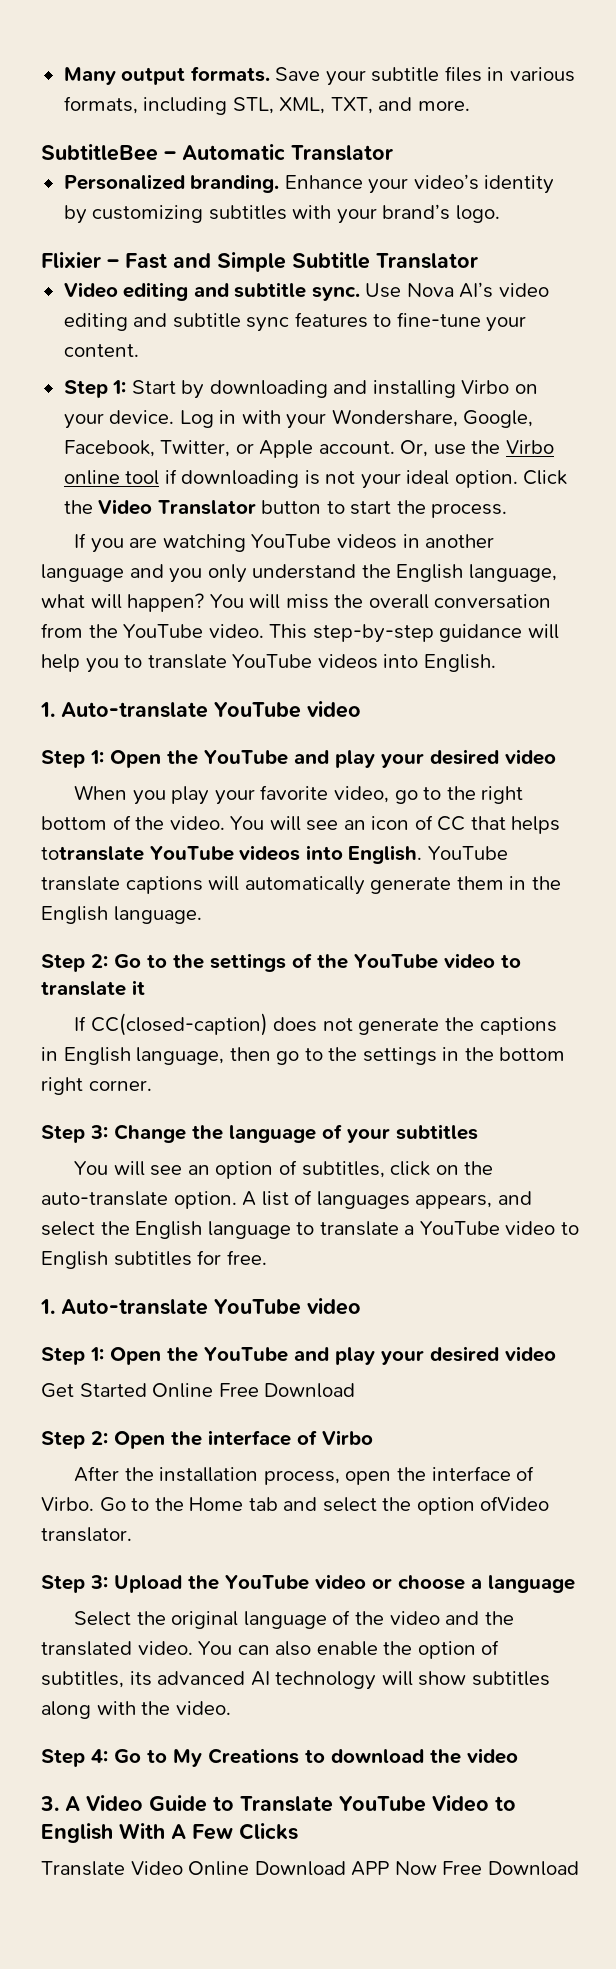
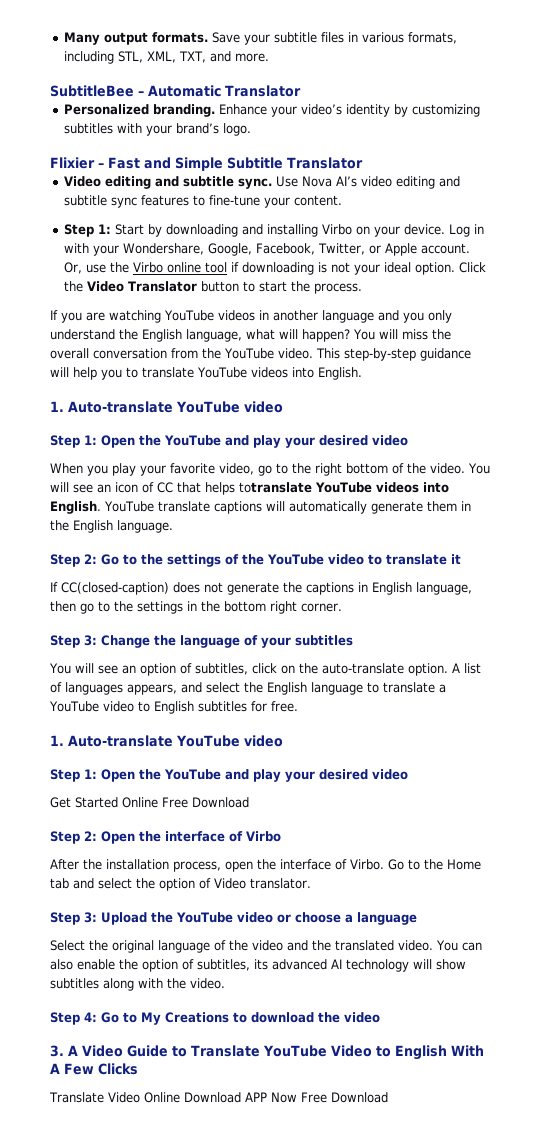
[480,1496,550,1511] ofVideo -> [199,878,246,889] of Video

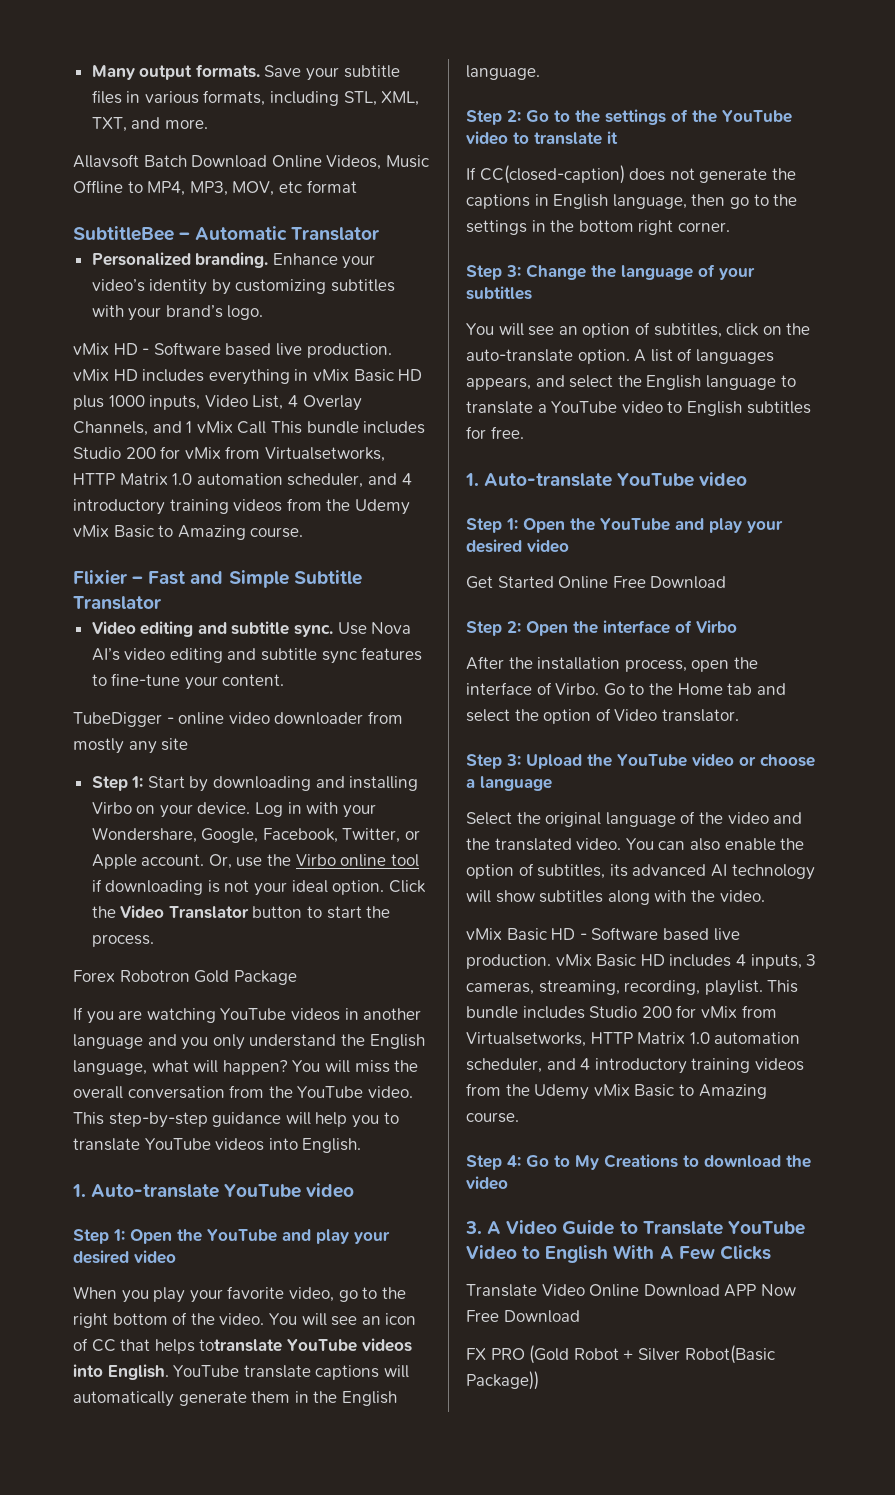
(270, 57) none -> [73,154,429,170] [73,180,357,196] // Allavsoft Batch Download Online Videos, Music Offline to MP4, MP3, MOV, etc format
(252, 129) none -> [73,342,392,358] [73,369,423,385] [73,395,362,411] [73,421,426,436] [73,446,385,462] [73,473,412,488] [73,498,410,515] [73,525,304,540] // vMix HD - Software based live production. vMix HD includes everything in vMix Basic HD plus 1000 inputs, Video List, 4 Overlay Channels, and 1 vMix Call This bundle includes Studio 200 for vMix from Virtualsetworks, HTTP Matrix 1.0 automation scheduler, and 4 introductory training videos from the Udemy vMix Basic to Amazing course.
(343, 200) none -> [73,711,403,727] [73,738,189,754] // TubeDigger - online video downloader from mostly any site
(363, 288) none -> [73,970,297,985] // Forex Robotron Gold Package
(225, 983) none -> [466,927,740,941] [466,954,817,969] [466,980,799,996] [466,1005,777,1019] [466,1032,801,1047] [466,1058,804,1074] [466,1083,767,1100] [466,1112,519,1123] // vMix Basic HD - Software based live production. vMix Basic HD includes 4 inputs, 3 cameras, streaming, recording, playlist. This bundle includes Studio 200 for vMix from Virtualsetworks, HTTP Matrix 1.0 automation scheduler, and 4 introductory training videos from the Udemy vMix Basic to Amazing course.
(388, 1097) none -> [466,1345,775,1364] [466,1371,539,1390] // FX PRO (Gold Robot + Silver Robot(Basic Package))

